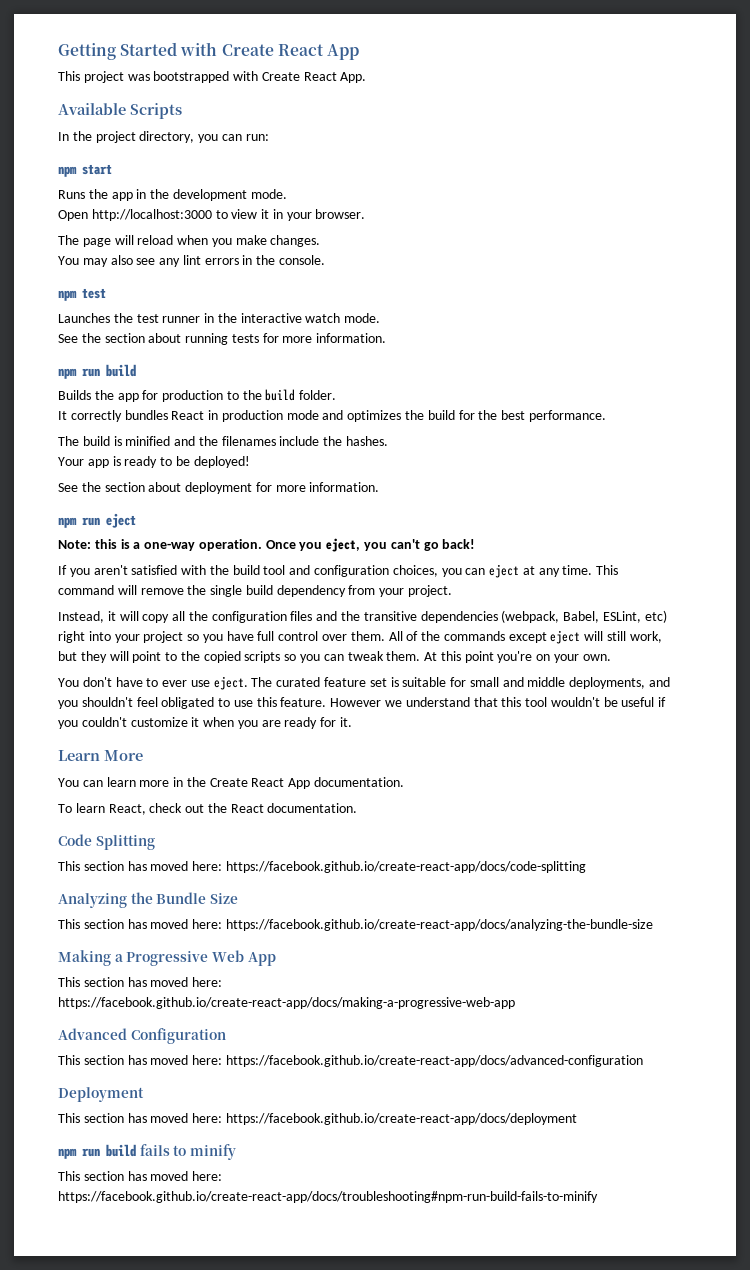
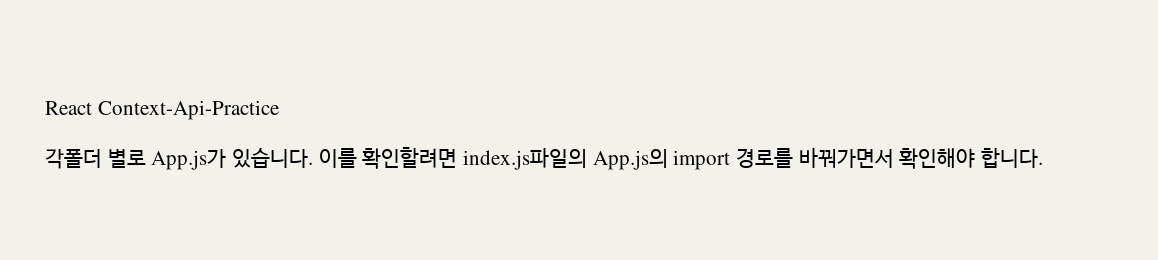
[58,42,359,60] [58,71,367,83] [58,103,182,119] [58,131,269,143] [58,164,112,177] [58,189,287,201] [58,209,366,221] [58,235,321,247] [58,255,326,267] [58,288,106,301] [58,313,381,323] [58,333,387,345] [58,364,136,379] [58,389,337,402] [58,410,606,422] [58,436,389,446] [58,456,250,468] [58,482,380,494] [58,513,136,528] [58,538,476,552] [58,564,619,578] [58,585,453,597] [58,610,667,623] [58,630,662,644] [58,651,611,663] [58,676,671,690] [58,697,667,709] [58,717,353,729] [58,750,143,761] [58,777,405,789] [58,803,358,815] [58,834,155,850] [58,861,586,873] [58,892,238,908] [58,919,653,931] [58,950,276,966] [58,977,223,987] [58,997,515,1009] [58,1028,226,1044] [58,1055,643,1067] [58,1087,144,1102] [58,1113,577,1125] [58,1144,236,1160] [58,1171,223,1181] [58,1191,598,1203] Getting Started with Create React App // This project was bootstrapped with Create React App. // Available Scripts // In the project directory, you can run: // npm start // Runs the app in the development mode. // Open http://localhost:3000 to view it in your browser. // The page will reload when you make changes. // You may also see any lint errors in the console. // npm test // Launches the test runner in the interactive watch mode. // See the section about running tests for more information. // npm run build // Builds the app for production to the build folder. // It correctly bundles React in production mode and optimizes the build for the best performance. // The build is minified and the filenames include the hashes. // Your app is ready to be deployed! // See the section about deployment for more information. // npm run eject // Note: this is a one-way operation. Once you eject, you can't go back! // If you aren't satisfied with the build tool and configuration choices, you can eject at any time. This command will remove the single build dependency from your project. // Instead, it will copy all the configuration files and the transitive dependencies (webpack, Babel, ESLint, etc) right into your project so you have full control over them. All of the commands except eject will still work, but they will point to the copied scripts so you can tweak them. At this point you're on your own. // You don't have to ever use eject. The curated feature set is suitable for small and middle deployments, and you shouldn't feel obligated to use this feature. However we understand that this tool wouldn't be useful if you couldn't customize it when you are ready for it. // Learn More // You can learn more in the Create React App documentation. // To learn React, check out the React documentation. // Code Splitting // This section has moved here: https://facebook.github.io/create-react-app/docs/code-splitting // Analyzing the Bundle Size // This section has moved here: https://facebook.github.io/create-react-app/docs/analyzing-the-bundle-size // Making a Progressive Web App // This section has moved here: https://facebook.github.io/create-react-app/docs/making-a-progressive-web-app // Advanced Configuration // This section has moved here: https://facebook.github.io/create-react-app/docs/advanced-configuration // Deployment // This section has moved here: https://facebook.github.io/create-react-app/docs/deployment // npm run build fails to minify // This section has moved here: https://facebook.github.io/create-react-app/docs/troubleshooting#npm-run-build-fails-to-minify -> [45,100,279,120] [45,147,1044,170] React Context-Api-Practice // 각폴더 별로 App.js가 있습니다. 이를 확인할려면 index.js파일의 App.js의 import 경로를 바꿔가면서 확인해야 합니다.

